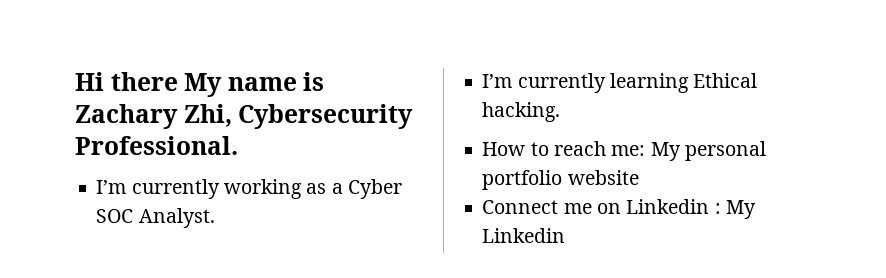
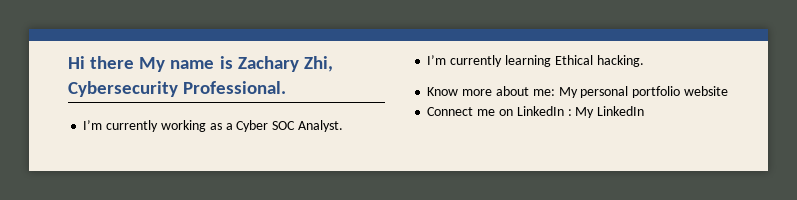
[482,141,606,156] How to reach -> [427,86,529,96] Know more about
[626,199,710,214] Linkedin -> [516,106,564,116] LinkedIn
[482,228,566,243] Linkedin -> [597,106,645,116] LinkedIn

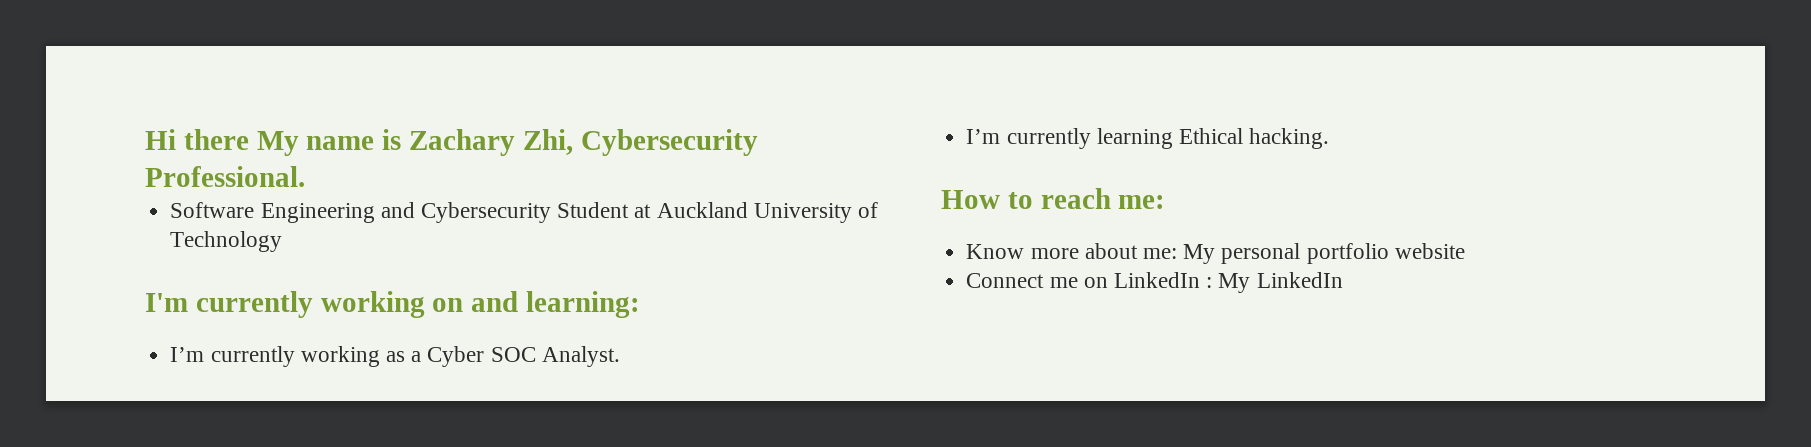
(287, 87) none -> [170,202,878,223] [170,231,283,252] [145,291,641,318] // Software Engineering and Cybersecurity Student at Auckland University of Technology // I'm currently working on and learning:
(644, 61) none -> [941,188,1166,209] // How to reach me:

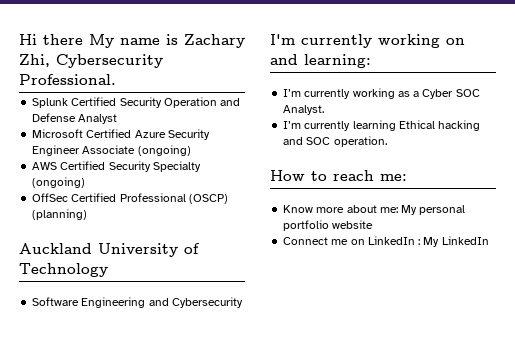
[170,202,878,223] [170,231,283,252] Software Engineering and Cybersecurity Student at Auckland University of Technology -> [32,97,241,108] [32,113,118,124] [32,129,210,140] [32,145,191,156] [32,161,201,172] [32,177,86,188] [32,193,228,204] [32,209,88,220] [19,243,200,257] [19,263,108,277] [32,297,243,308] Splunk Certified Security Operation and Defense Analyst // Microsoft Certified Azure Security Engineer Associate (ongoing) // AWS Certified Security Specialty (ongoing) // OffSec Certified Professional (OSCP) (planning) // Auckland University of Technology // Software Engineering and Cybersecurity
[1249,128,1330,149] hacking. -> [438,120,481,131] [283,136,387,147] hacking and SOC operation.

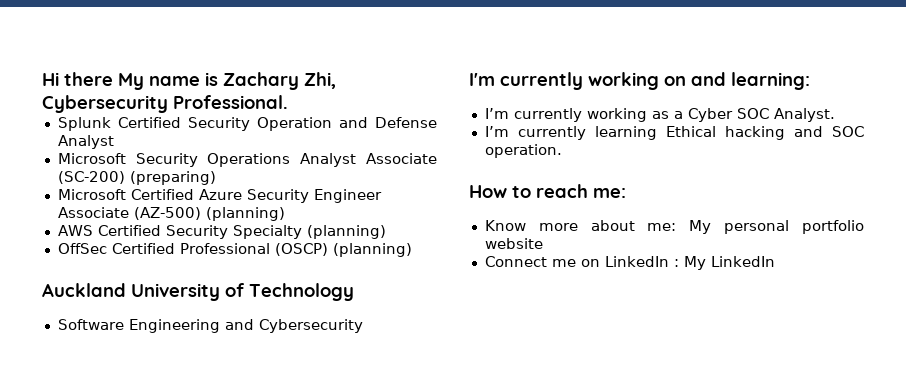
(118, 119) none -> [57,153,437,167] [57,171,216,185] // Microsoft Security Operations Analyst Associate (SC-200) (preparing)
[137,145,191,156] (ongoing) -> [133,207,285,221] (AZ-500) (planning)
[32,177,86,188] (ongoing) -> [306,225,386,239] (planning)

